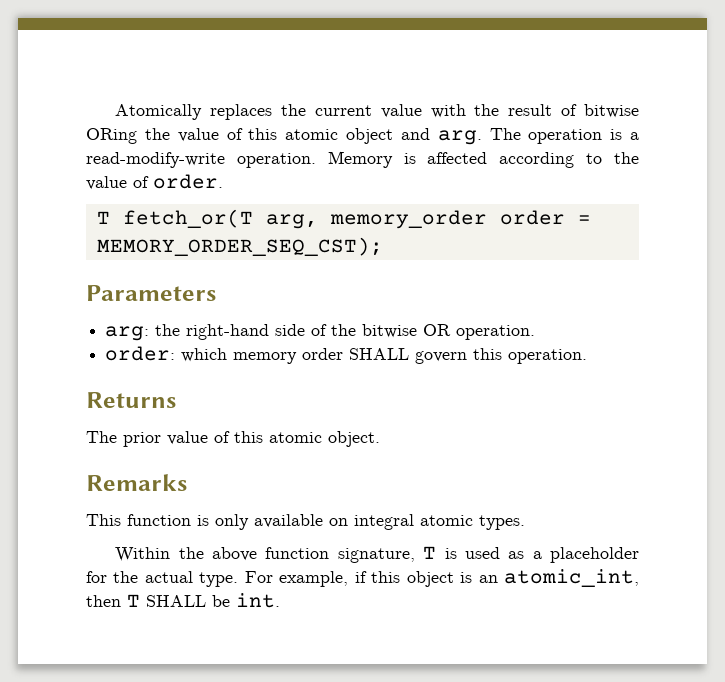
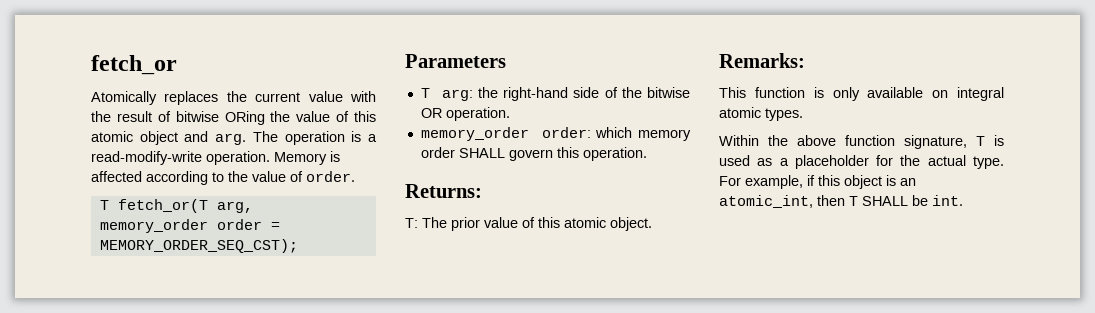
(115, 112) none -> [91,55,177,75] fetch_or //
(216, 293) none -> [420,88,430,98] T
(536, 332) none -> [420,127,529,141] memory_order
[86,392,176,408] Returns // -> [405,184,482,198] [405,218,418,228] Returns: // T:
[86,474,187,491] Remarks -> [719,53,805,68] Remarks:

